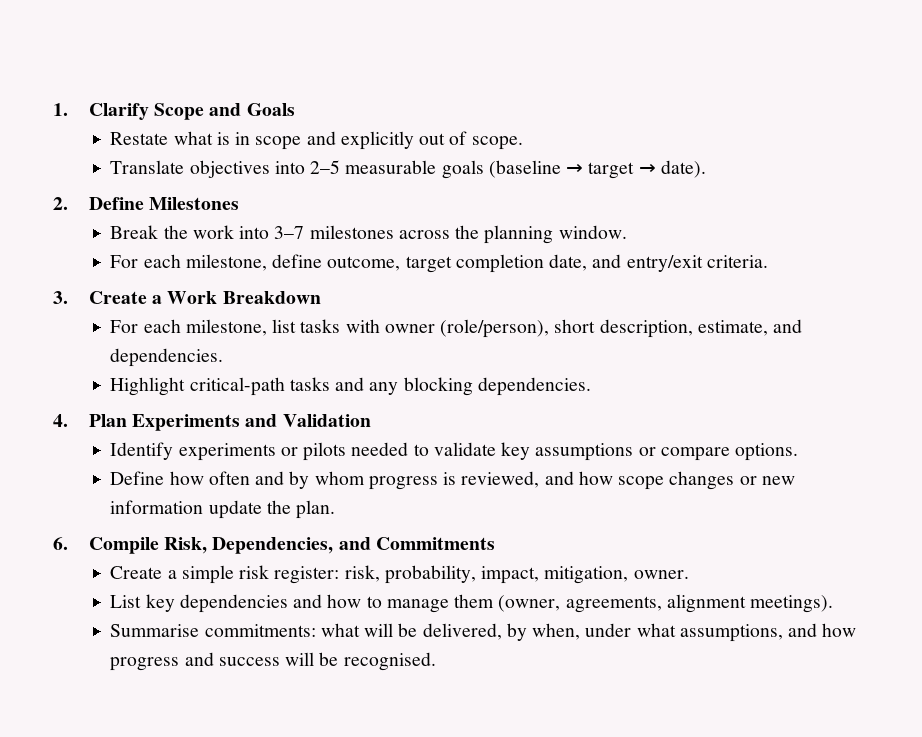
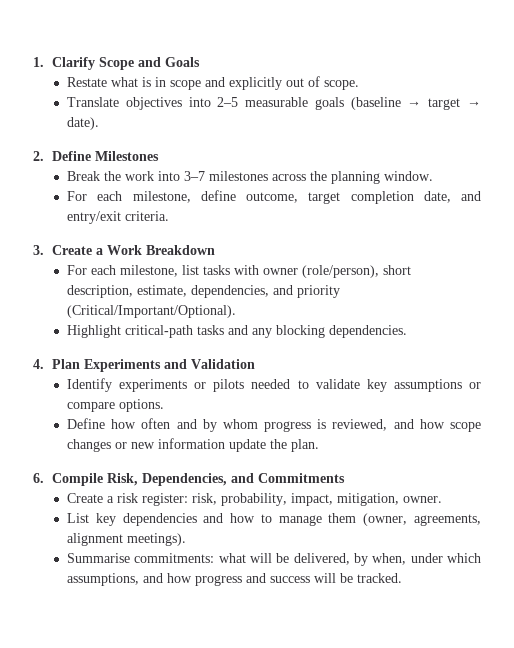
[773,319,803,333] [110,348,224,367] and dependencies. -> [191,285,341,298] [67,305,237,318] dependencies, and priority (Critical/Important/Optional).
[181,565,234,584] simple -> (115, 499) none
[636,623,676,637] what -> [446,553,481,563] which
[343,652,436,671] recognised. -> [357,573,403,583] tracked.

